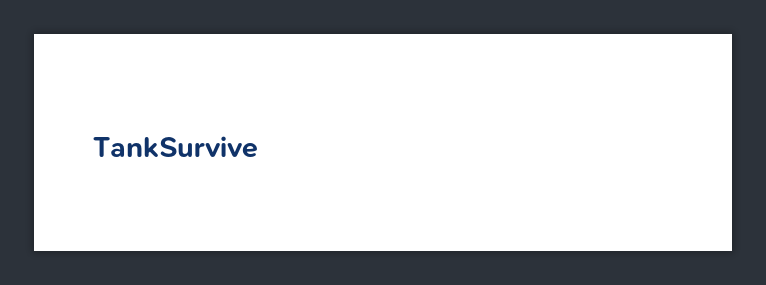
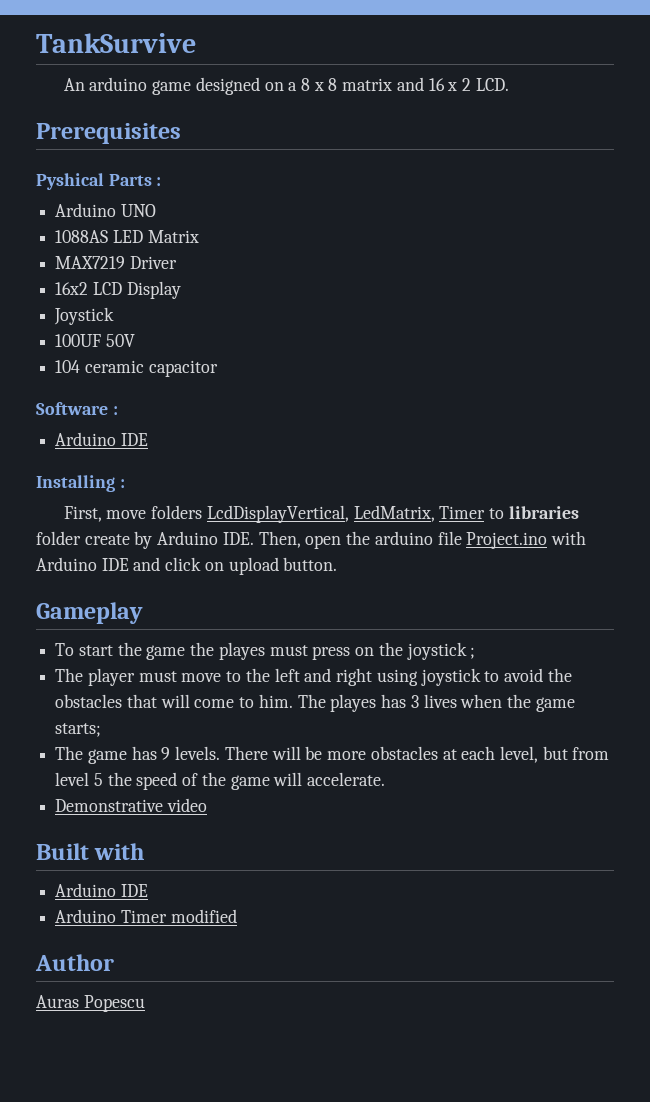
(258, 147) none -> [63,77,509,95] [36,123,181,144] [36,173,162,190] [55,203,156,217] [55,230,199,243] [55,256,177,269] [55,281,181,299] [54,307,115,325] [55,334,135,347] [55,360,218,377] [36,402,118,415] [55,432,148,446] [36,475,125,492] [63,505,579,523] [36,531,586,549] [36,557,338,575] [36,602,143,624] [55,642,476,660] [55,668,572,686] [55,694,575,712] [55,723,102,737] [55,746,610,764] [55,772,386,790] [55,798,207,812] [36,843,145,860] [55,883,148,897] [55,909,237,923] [35,954,114,971] [36,995,145,1012] // An arduino game designed on a 8 x 8 matrix and 16 x 2 LCD. // Prerequisites // Pyshical Parts : // Arduino UNO // 1088AS LED Matrix // MAX7219 Driver // 16x2 LCD Display // Joystick // 100UF 50V // 104 ceramic capacitor // Software : // Arduino IDE // Installing : // First, move folders LcdDisplayVertical, LedMatrix, Timer to libraries folder create by Arduino IDE. Then, open the arduino file Project.ino with Arduino IDE and click on upload button. // Gameplay // To start the game the playes must press on the joystick ; // The player must move to the left and right using joystick to avoid the obstacles that will come to him. The playes has 3 lives when the game starts; // The game has 9 levels. There will be more obstacles at each level, but from level 5 the speed of the game will accelerate. // Demonstrative video // Built with // Arduino IDE // Arduino Timer modified // Author // Auras Popescu

